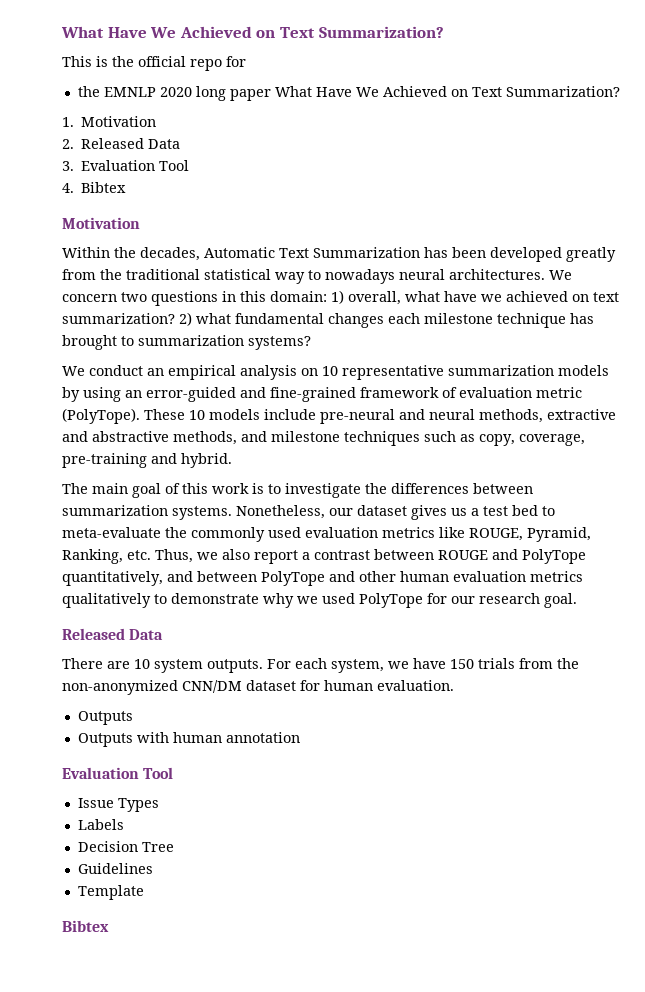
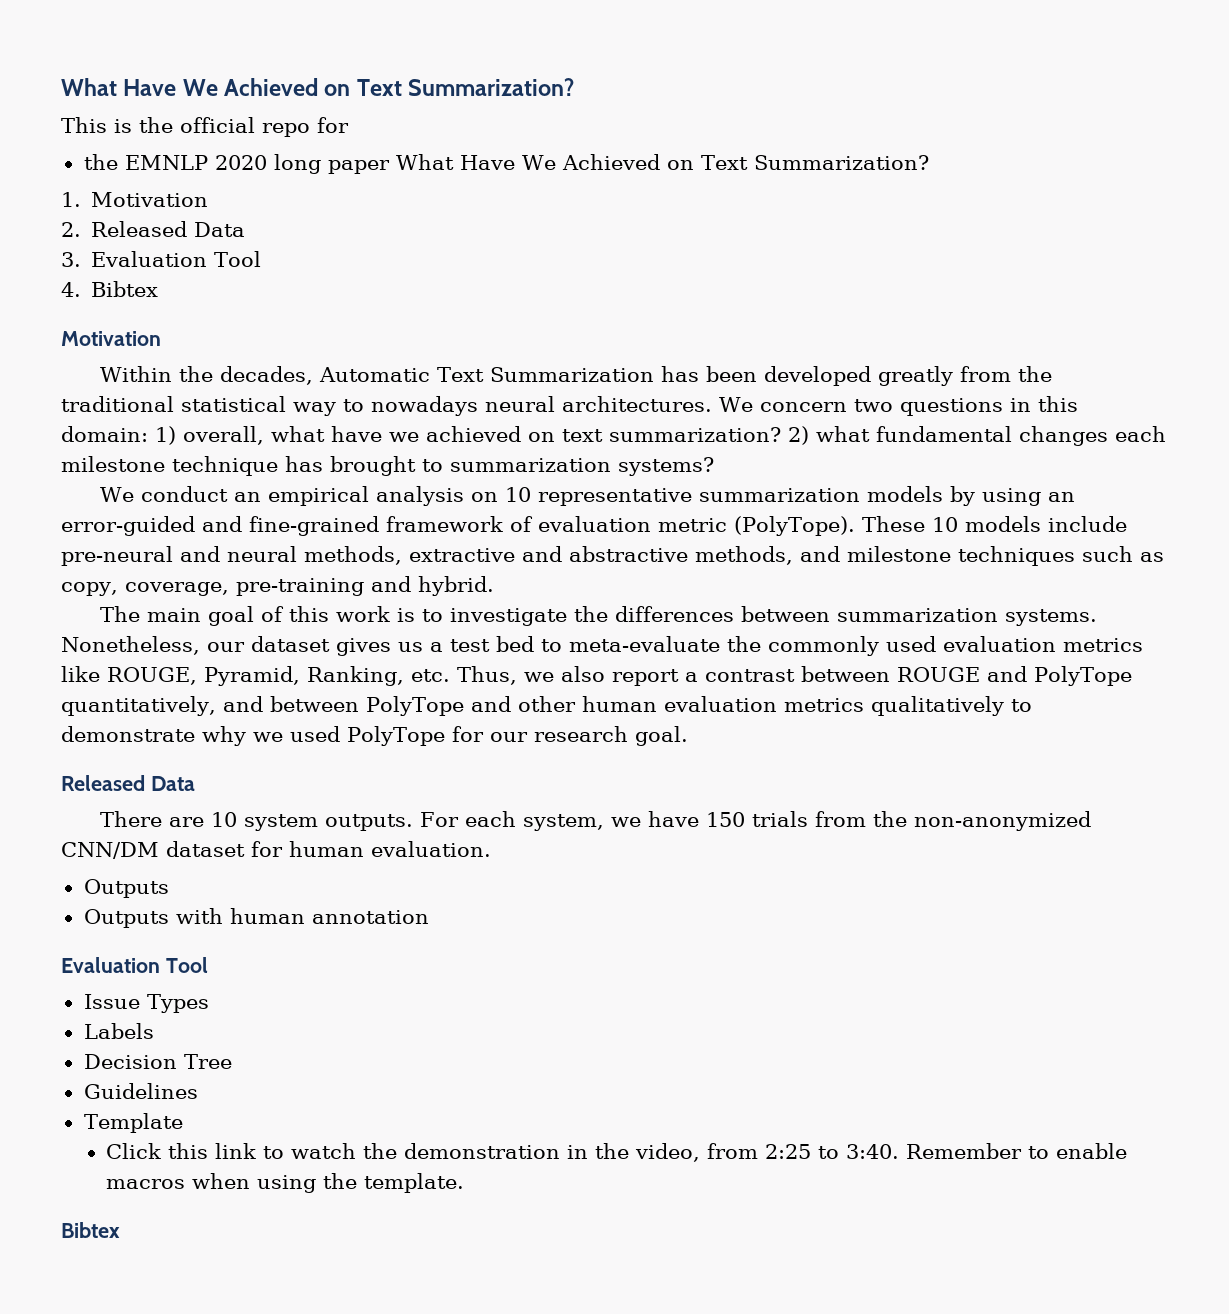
(144, 892) none -> [106,1143,1128,1162] [106,1173,465,1193] // Click this link to watch the demonstration in the video, from 2:25 to 3:40. Remember to enable macros when using the template.

